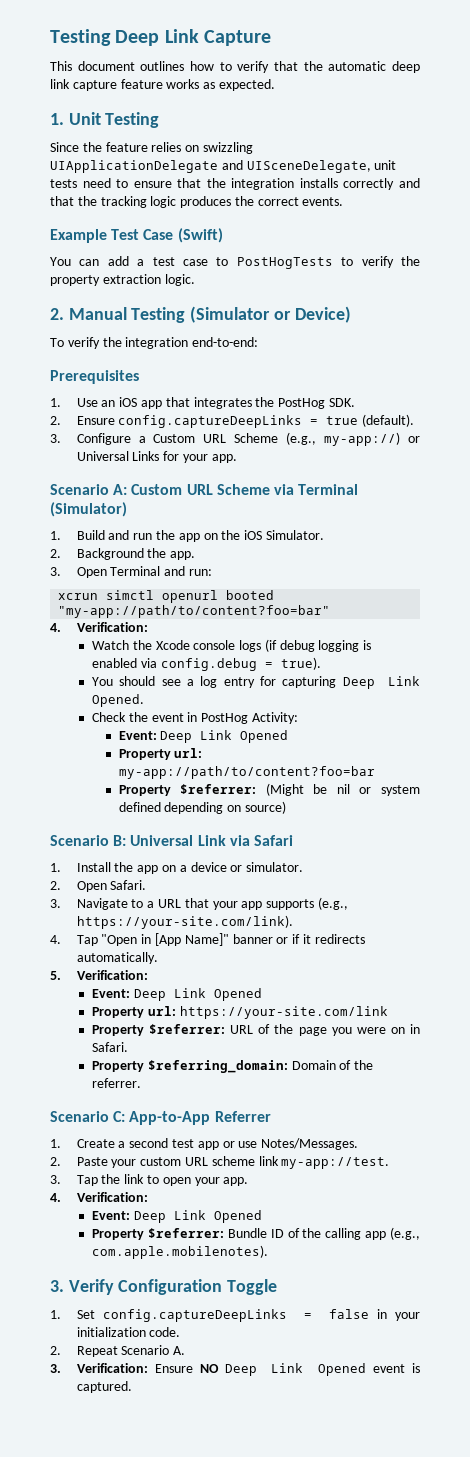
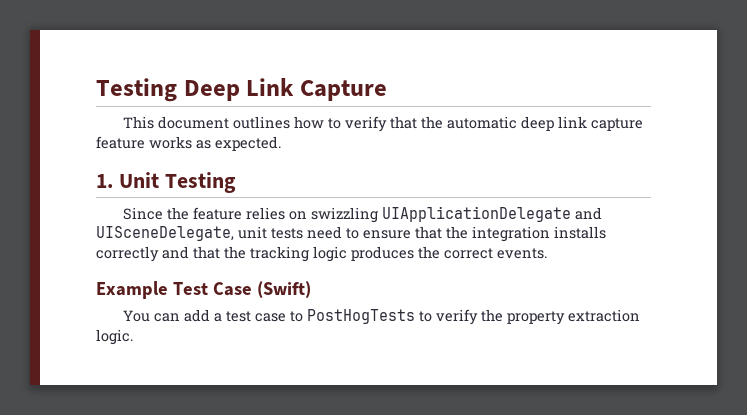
[50,306,351,323] [50,337,259,349] [50,370,139,384] [50,397,355,409] [50,414,415,428] [50,432,420,446] [76,451,237,463] [50,484,359,495] [50,502,127,517] [50,530,324,542] [50,548,196,560] [50,566,212,578] [58,590,275,603] [58,605,331,618] [50,622,148,632] [91,639,372,652] [91,657,321,671] [91,676,420,689] [91,694,144,707] [91,712,298,724] [118,730,289,743] [118,748,203,760] [118,766,375,779] [118,783,420,796] [118,801,286,814] [50,835,293,846] [50,862,304,874] [50,880,147,892] [50,897,348,910] [76,915,293,929] [50,933,365,946] [76,952,158,964] [50,970,148,980] [91,988,262,1001] [91,1006,388,1019] [91,1024,420,1036] [91,1042,128,1052] [91,1060,374,1073] [91,1078,141,1088] [50,1111,271,1125] [50,1138,359,1150] [50,1156,390,1169] [50,1174,249,1186] [50,1192,148,1202] [91,1210,262,1223] [91,1227,420,1240] [91,1245,268,1259] [50,1279,278,1295] [50,1309,420,1322] [76,1327,181,1337] [50,1345,186,1357] [50,1363,420,1376] [76,1381,132,1393] // 2. Manual Testing (Simulator or Device) // To verify the integration end-to-end: // Prerequisites // 1. Use an iOS app that integrates the PostHog SDK. // 2. Ensure config.captureDeepLinks = true (default). // 3. Configure a Custom URL Scheme (e.g., my-app://) or Universal Links for your app. // Scenario A: Custom URL Scheme via Terminal (Simulator) // 1. Build and run the app on the iOS Simulator. // 2. Background the app. // 3. Open Terminal and run: // xcrun simctl openurl booted "my-app://path/to/content?foo=bar" // 4. Verification: // Watch the Xcode console logs (if debug logging is enabled via config.debug = true). // You should see a log entry for capturing Deep Link Opened. // Check the event in PostHog Activity: // Event: Deep Link Opened // Property url: my-app://path/to/content?foo=bar // Property $referrer: (Might be nil or system defined depending on source) // Scenario B: Universal Link via Safari // 1. Install the app on a device or simulator. // 2. Open Safari. // 3. Navigate to a URL that your app supports (e.g., https://your-site.com/link). // 4. Tap "Open in [App Name]" banner or if it redirects automatically. // 5. Verification: // Event: Deep Link Opened // Property url: https://your-site.com/link // Property $referrer: URL of the page you were on in Safari. // Property $referring_domain: Domain of the referrer. // Scenario C: App-to-App Referrer // 1. Create a second test app or use Notes/Messages. // 2. Paste your custom URL scheme link my-app://test. // 3. Tap the link to open your app. // 4. Verification: // Event: Deep Link Opened // Property $referrer: Bundle ID of the calling app (e.g., com.apple.mobilenotes). // 3. Verify Configuration Toggle // 1. Set config.captureDeepLinks = false in your initialization code. // 2. Repeat Scenario A. // 3. Verification: Ensure NO Deep Link Opened event is captured. -> (133, 337) none

